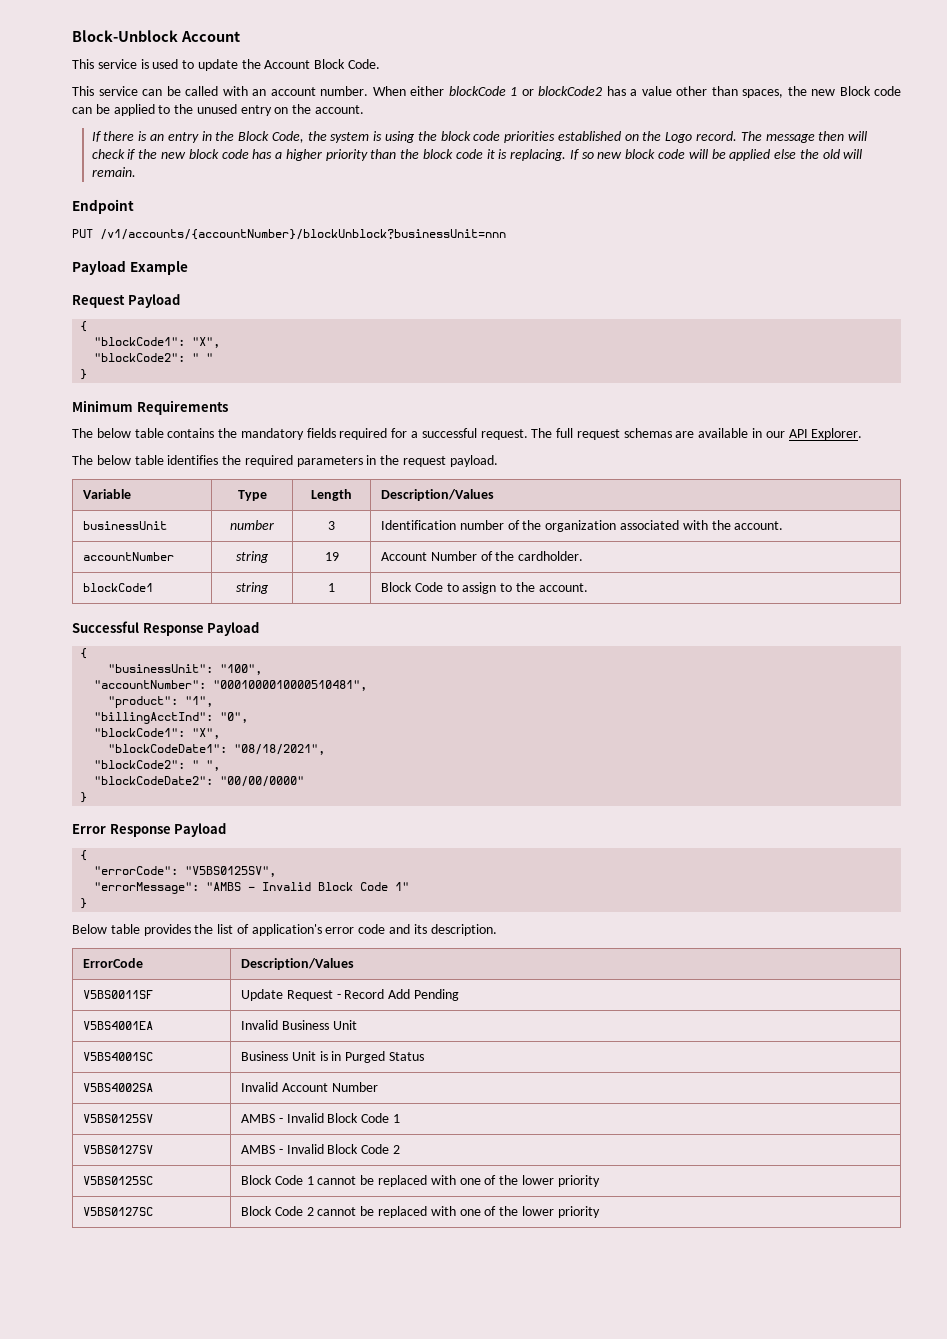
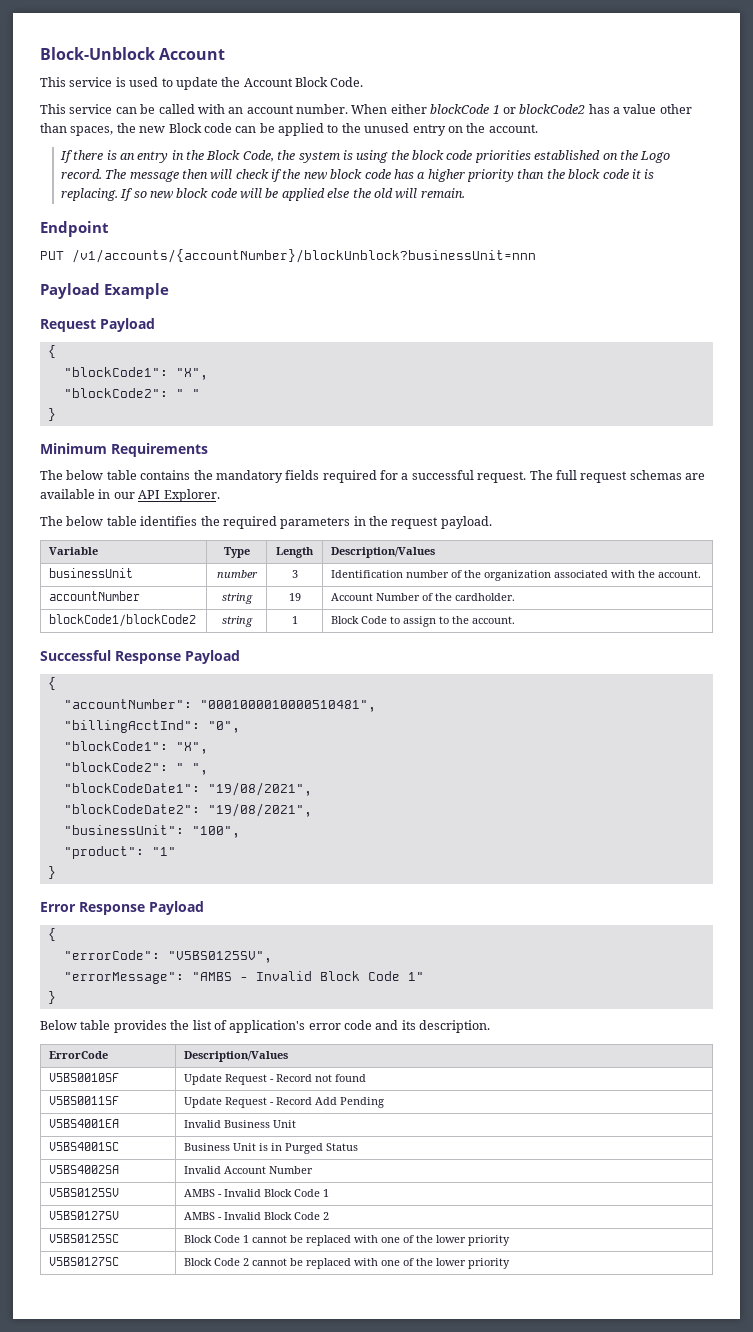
[83,583,154,592] blockCode1 -> [49,614,197,627] blockCode1/blockCode2
[108,664,263,675] // "businessUnit": "100", -> (56, 683) none
[108,696,214,708] // "product": "1", -> (376, 706) none
[108,744,326,755] // "blockCodeDate1": "08/18/2021", -> (208, 748) none
(221, 765) none -> [63,782,312,796] // "blockCodeDate1": "19/08/2021",
[220,776,305,787] "00/00/0000" -> [207,803,312,817] [63,825,240,838] [63,846,176,859] "19/08/2021", // "businessUnit": "100", // "product": "1"
(355, 964) none -> [49,1073,120,1082] [184,1074,367,1085] // V5BS0010SF | Update Request - Record not found

